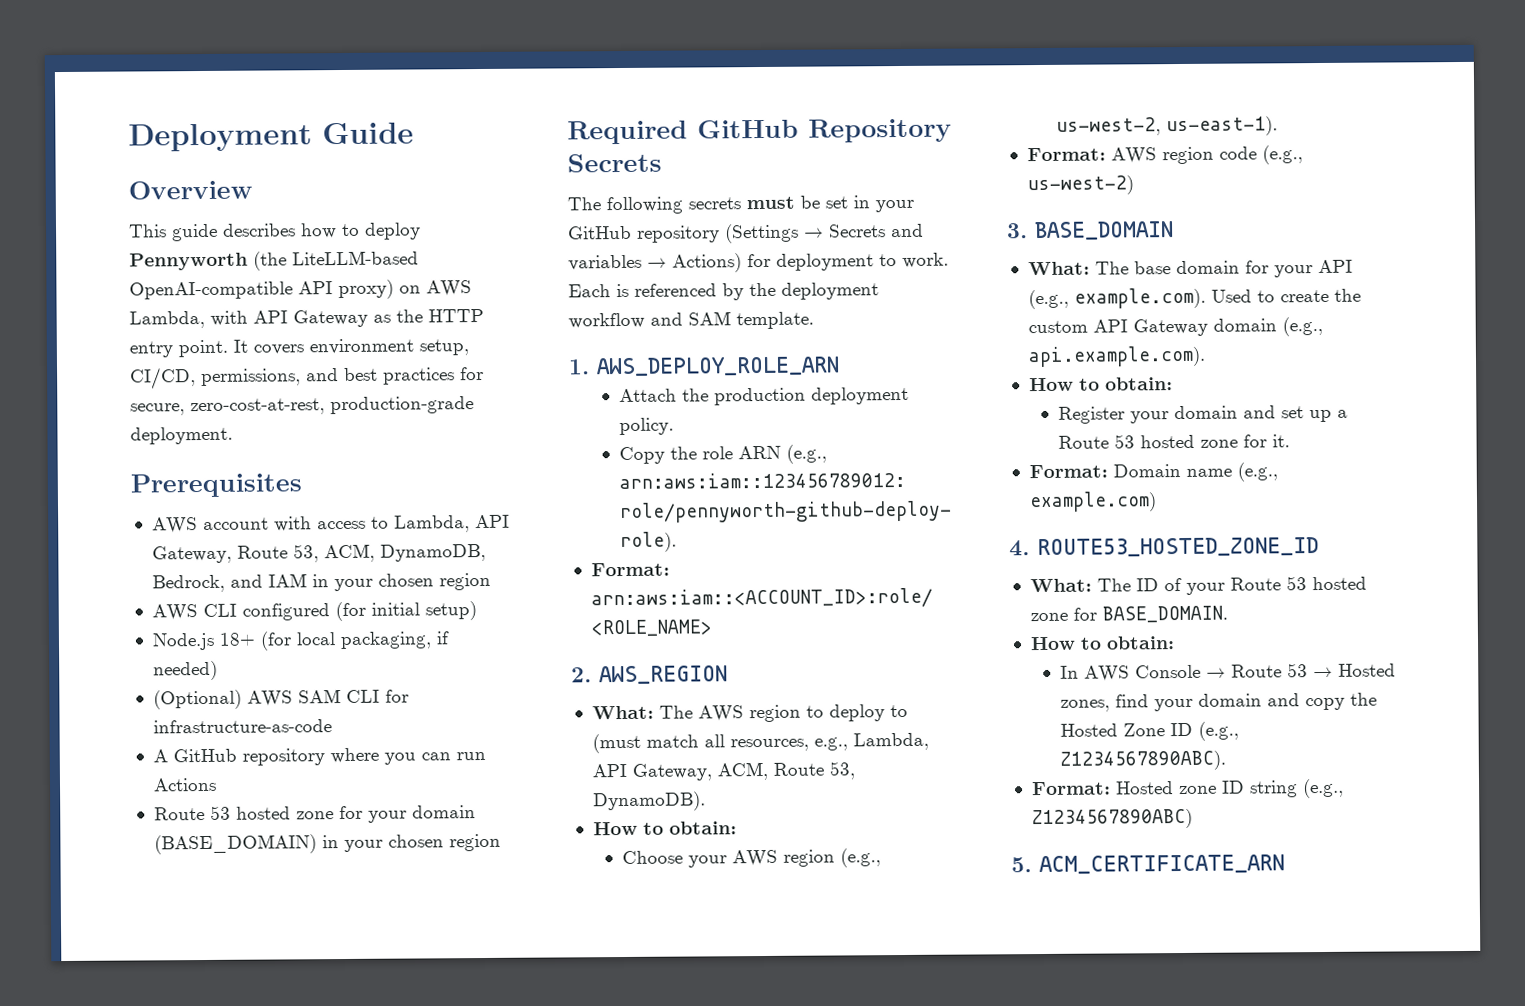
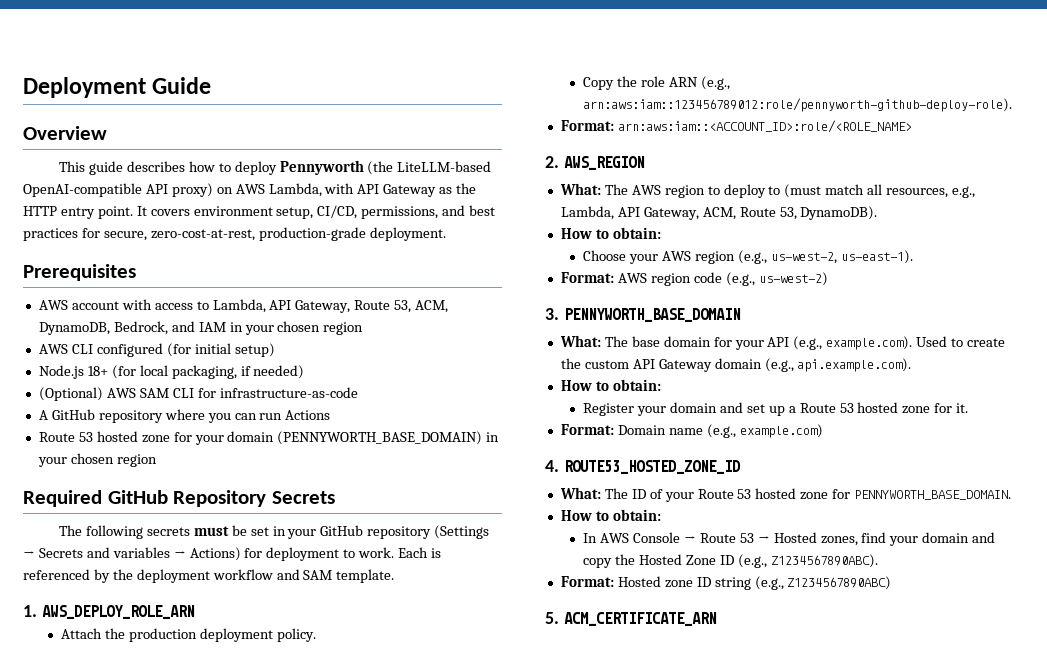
[153,834,317,855] (BASE_DOMAIN) -> [277,431,483,445] (PENNYWORTH_BASE_DOMAIN)
[1034,221,1174,241] BASE_DOMAIN -> [563,308,741,322] PENNYWORTH_BASE_DOMAIN
[1101,605,1228,623] BASE_DOMAIN. -> [854,490,1012,500] PENNYWORTH_BASE_DOMAIN.

